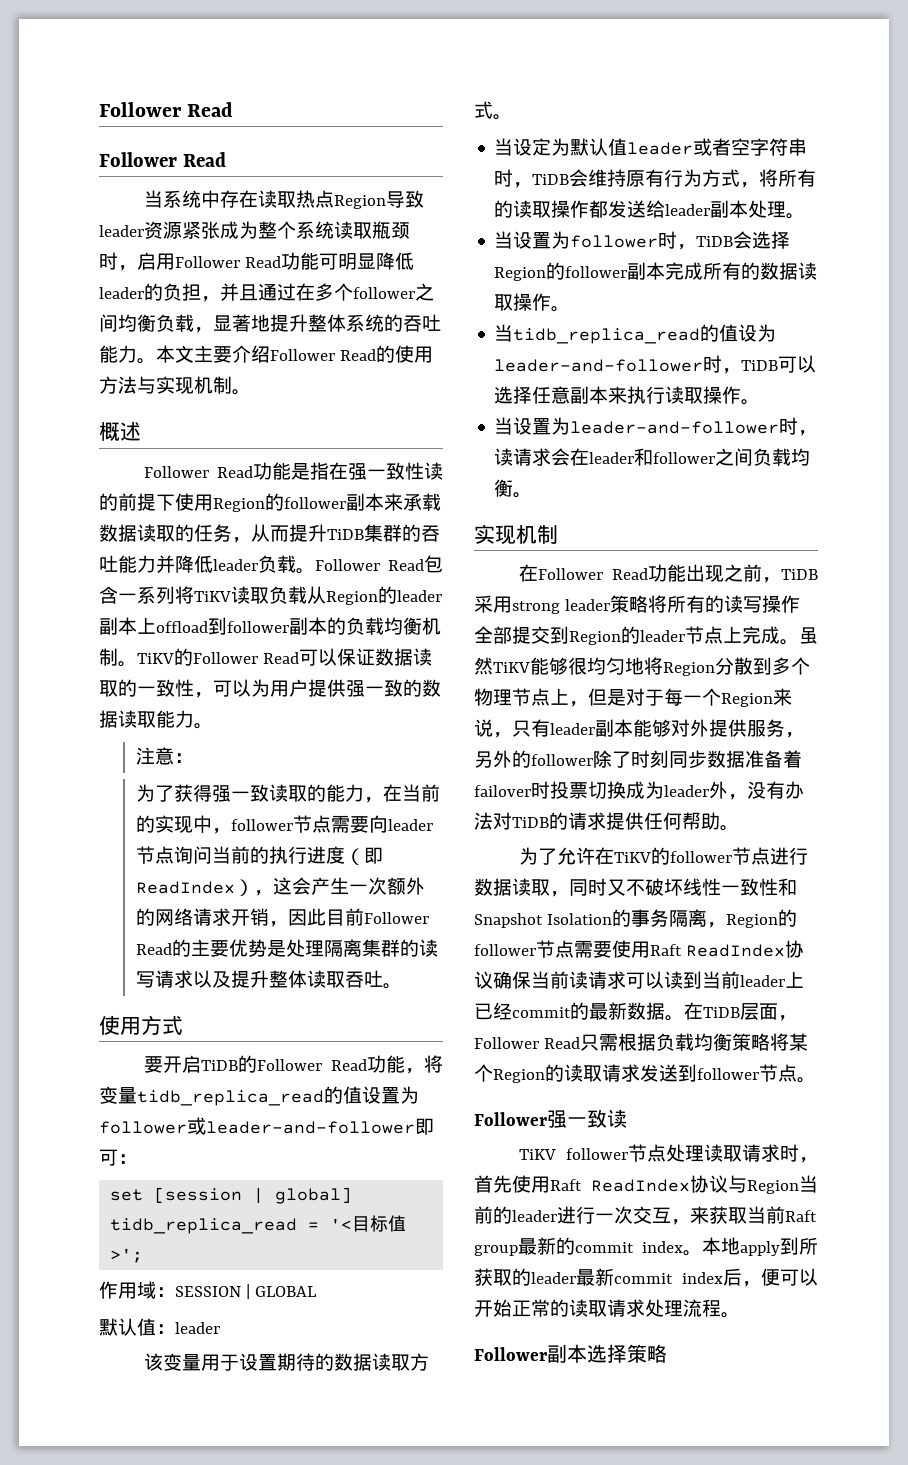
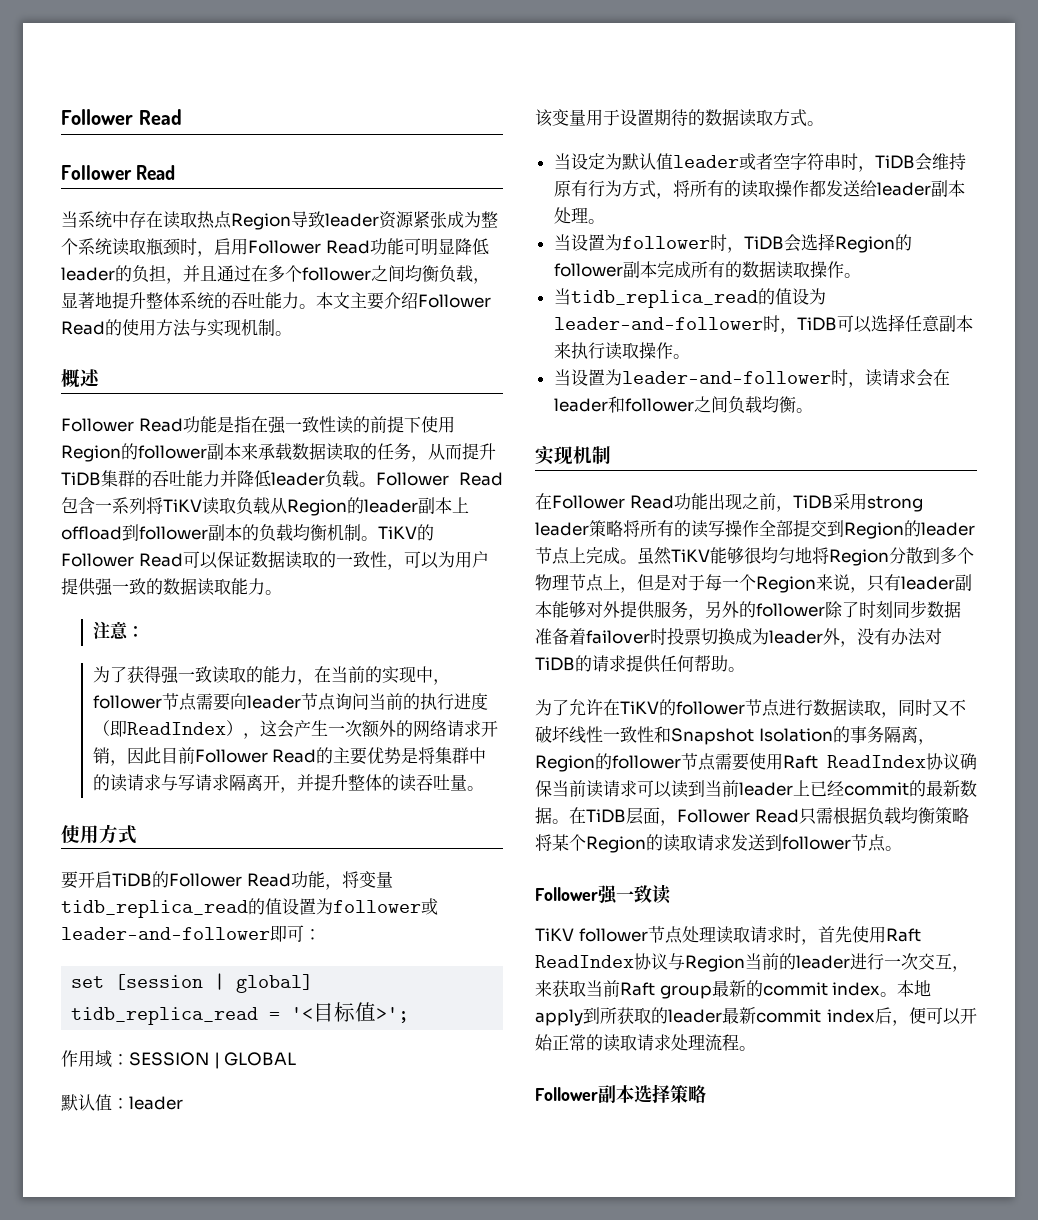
[285,939,438,957] [135,970,383,988] 处理隔离集群的读写请求以及提升整体读取吞吐 -> [418,747,487,764] [92,774,467,793] 将集群中的读请求与写请求隔离开，并提升整体的读吞吐量

